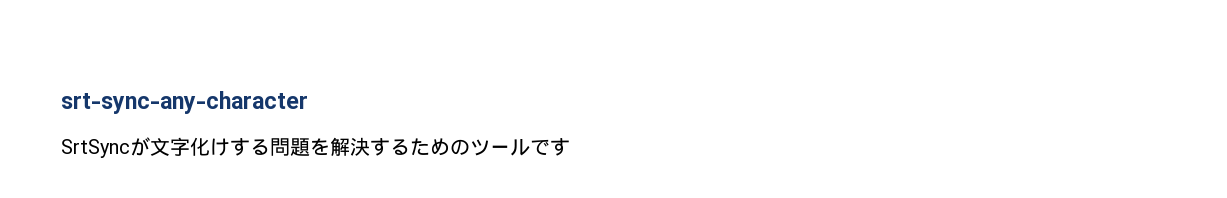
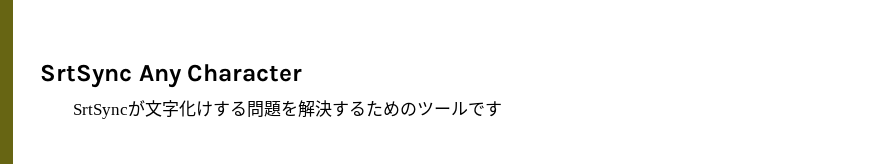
[61,91,308,114] srt-sync-any-character -> [40,64,303,88] SrtSync Any Character

